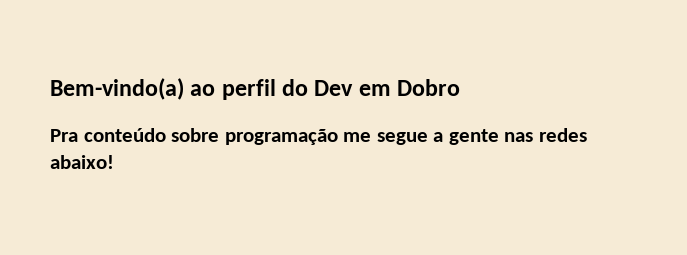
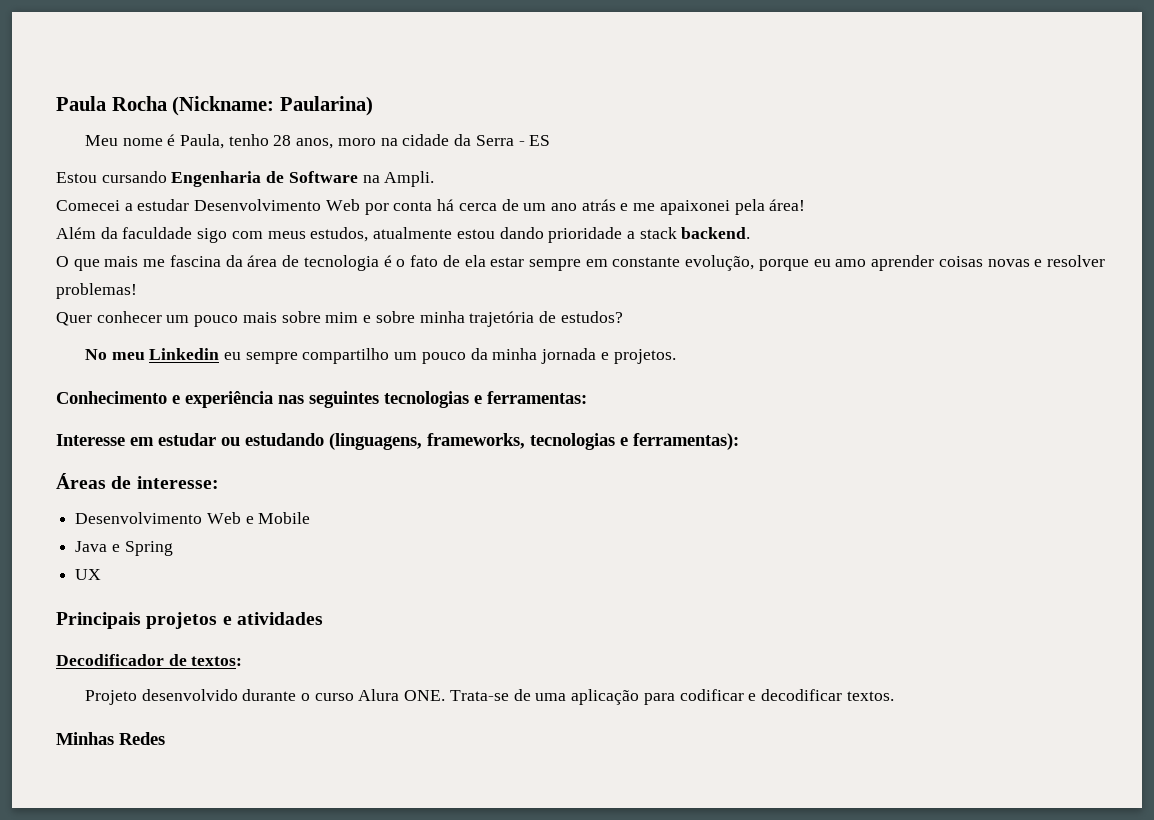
[50,78,461,100] [50,128,587,145] [50,155,114,169] Bem-vindo(a) ao perfil do Dev em Dobro // Pra conteúdo sobre programação me segue a gente nas redes abaixo! -> [56,96,373,116] [84,134,551,149] [56,171,435,187] [56,199,806,215] [56,227,751,243] [56,255,1106,271] [56,283,137,299] [56,311,623,327] [84,348,676,364] [56,391,587,408] [56,433,739,450] [56,473,219,489] [75,512,311,524] [75,541,173,556] [75,569,102,580] [56,612,323,629] [56,654,243,666] [84,689,894,705] [56,732,165,745] Paula Rocha (Nickname: Paularina) // Meu nome é Paula, tenho 28 anos, moro na cidade da Serra - ES // Estou cursando Engenharia de Software na Ampli. // Comecei a estudar Desenvolvimento Web por conta há cerca de um ano atrás e me apaixonei pela área! // Além da faculdade sigo com meus estudos, atualmente estou dando prioridade a stack backend. // O que mais me fascina da área de tecnologia é o fato de ela estar sempre em constante evolução, porque eu amo aprender coisas novas e resolver problemas! // Quer conhecer um pouco mais sobre mim e sobre minha trajetória de estudos? // No meu Linkedin eu sempre compartilho um pouco da minha jornada e projetos. // Conhecimento e experiência nas seguintes tecnologias e ferramentas: // Interesse em estudar ou estudando (linguagens, frameworks, tecnologias e ferramentas): // Áreas de interesse: // Desenvolvimento Web e Mobile // Java e Spring // UX // Principais projetos e atividades // Decodificador de textos: // Projeto desenvolvido durante o curso Alura ONE. Trata-se de uma aplicação para codificar e decodificar textos. // Minhas Redes

